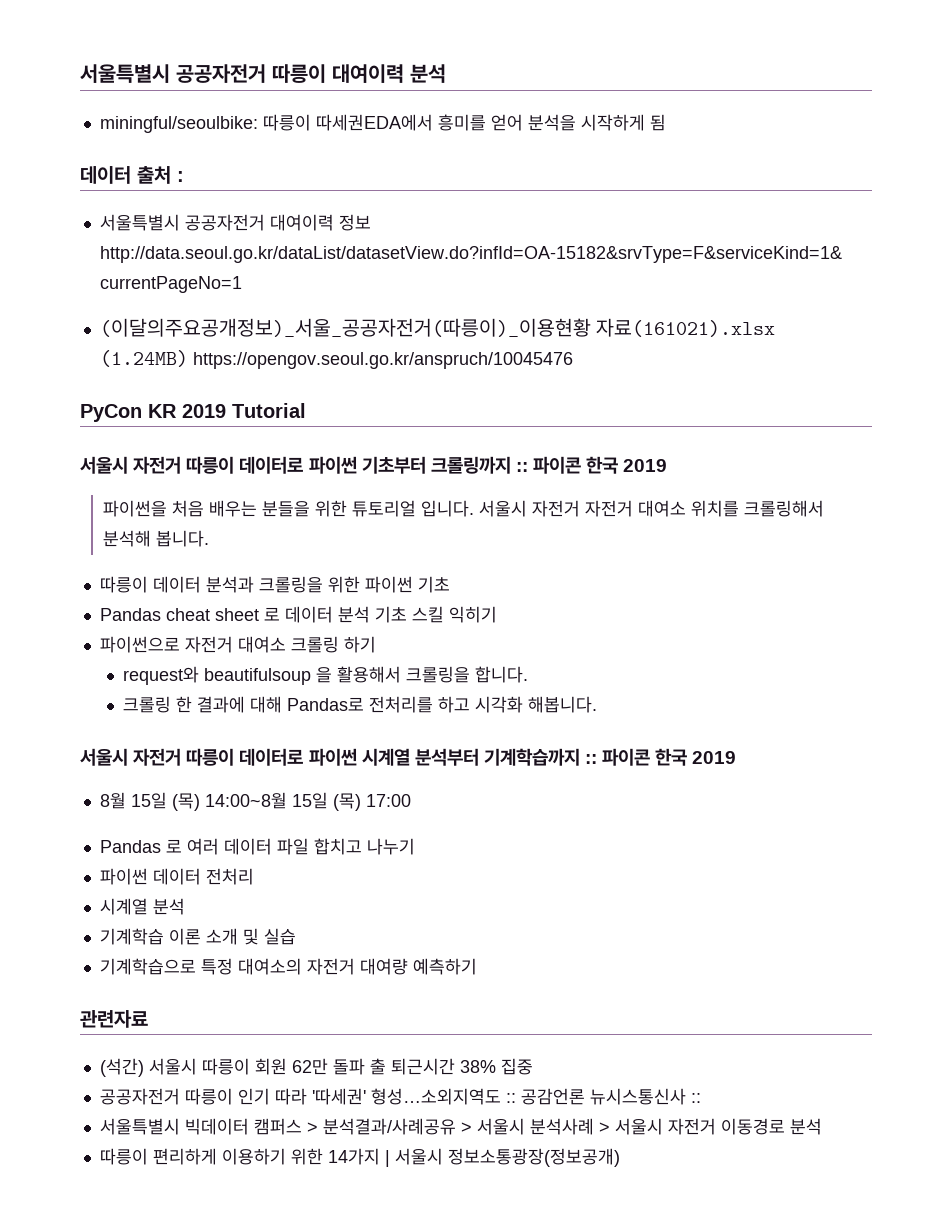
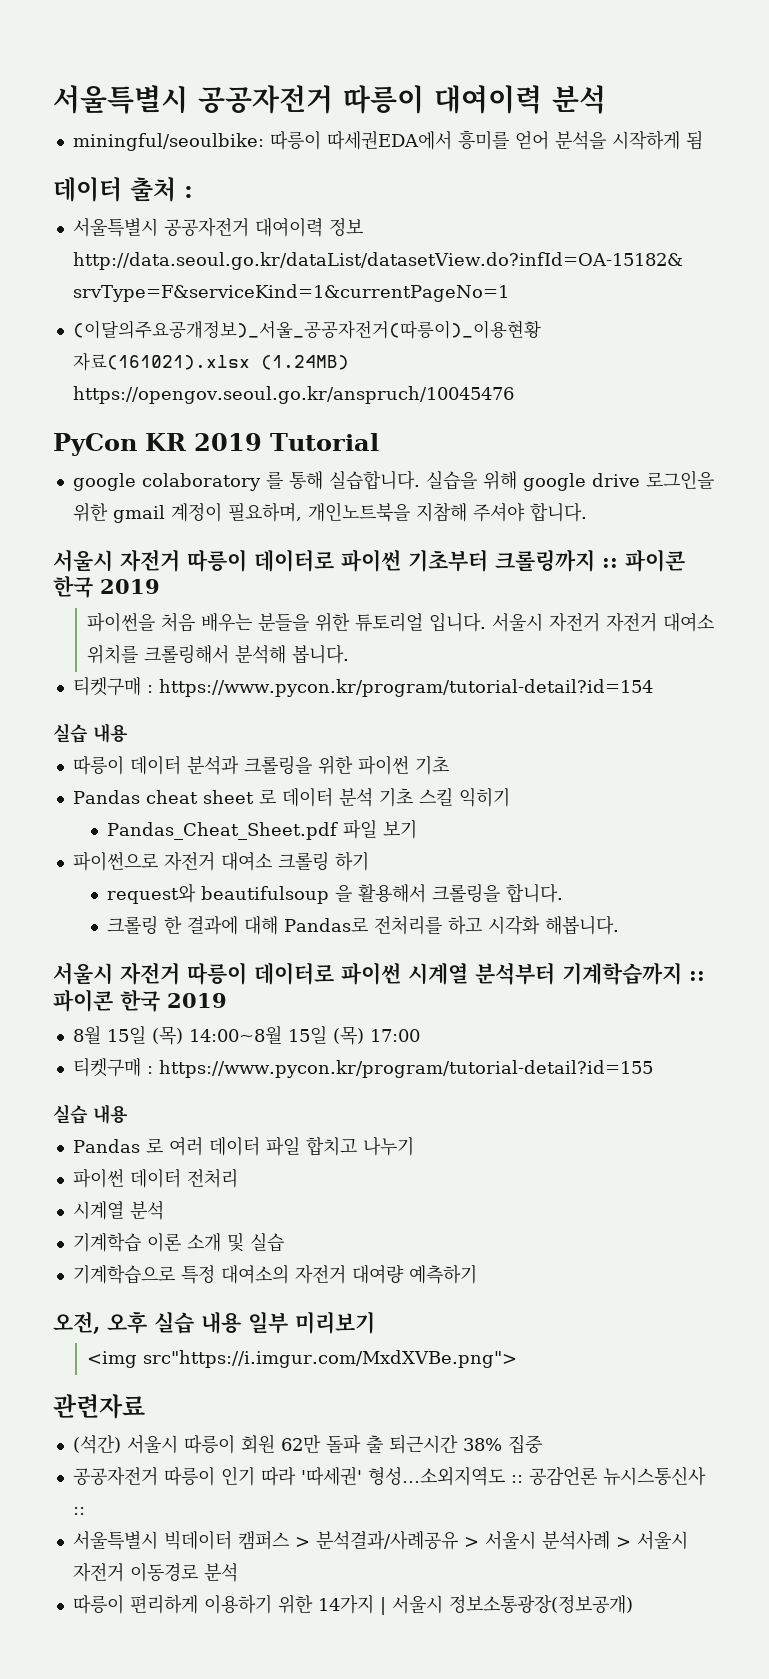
(306, 410) none -> [72,470,714,491] [72,502,587,523] // google colaboratory 를 통해 실습합니다. 실습을 위해 google drive 로그인을 위한 gmail 계정이 필요하며, 개인노트북을 지참해 주셔야 합니다.
(210, 538) none -> [72,677,653,697] [53,723,128,743] // 티켓구매 : https://www.pycon.kr/program/tutorial-detail?id=154 // 실습 내용
(497, 614) none -> [107,819,418,840] // Pandas_Cheat_Sheet.pdf 파일 보기
(411, 800) none -> [72,1058,653,1078] [53,1104,128,1124] // 티켓구매 : https://www.pycon.kr/program/tutorial-detail?id=155 // 실습 내용
(477, 966) none -> [53,1311,375,1334] [87,1350,518,1368] // 오전, 오후 실습 내용 일부 미리보기 // <img src"https://i.imgur.com/MxdXVBe.png">

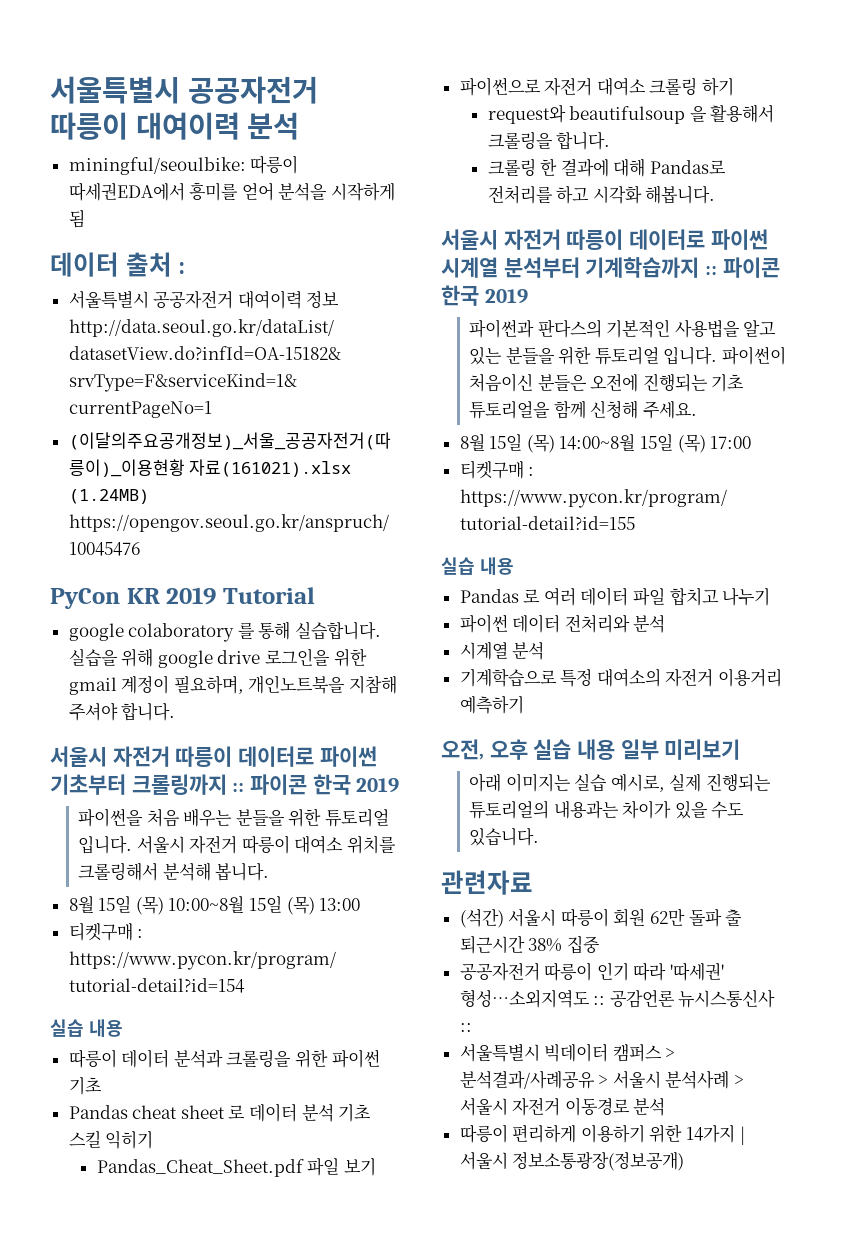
[606,612,658,632] 자전거 -> [241,835,290,854] 따릉이
(350, 654) none -> [68,896,361,915] // 8월 15일 (목) 10:00~8월 15일 (목) 13:00
(227, 1000) none -> [469,319,777,338] [469,346,786,365] [469,373,745,392] [469,400,697,419] // 파이썬과 판다스의 기본적인 사용법을 알고 있는 분들을 위한 튜토리얼 입니다. 파이썬이 처음이신 분들은 오전에 진행되는 기초 튜토리얼을 함께 신청해 주세요.
[186,1168,238,1188] 전처리 -> [564,614,666,633] 전처리와 분석
[72,1233,284,1252] // 기계학습 이론 소개 및 실습 -> (545, 651) none
[351,1265,404,1284] 대여량 -> [718,668,783,687] 이용거리
[87,1350,518,1368] <img src"https://i.imgur.com/MxdXVBe.png"> -> [469,773,771,792] [469,800,745,819] [469,828,540,846] 아래 이미지는 실습 예시로, 실제 진행되는 튜토리얼의 내용과는 차이가 있을 수도 있습니다.

